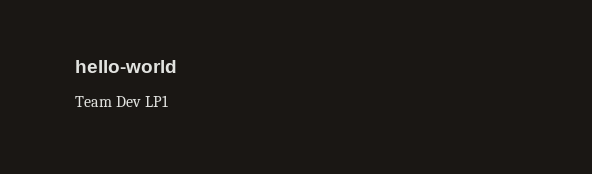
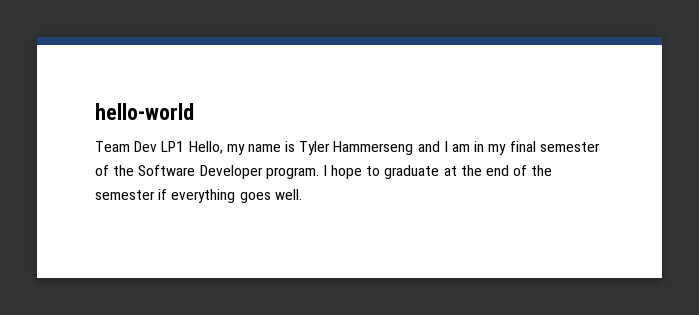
(169, 101) none -> [188,141,600,155] [95,165,553,179] [95,189,302,203] Hello, my name is Tyler Hammerseng and I am in my final semester of the Software Developer program. I hope to graduate at the end of the semester if everything goes well.

